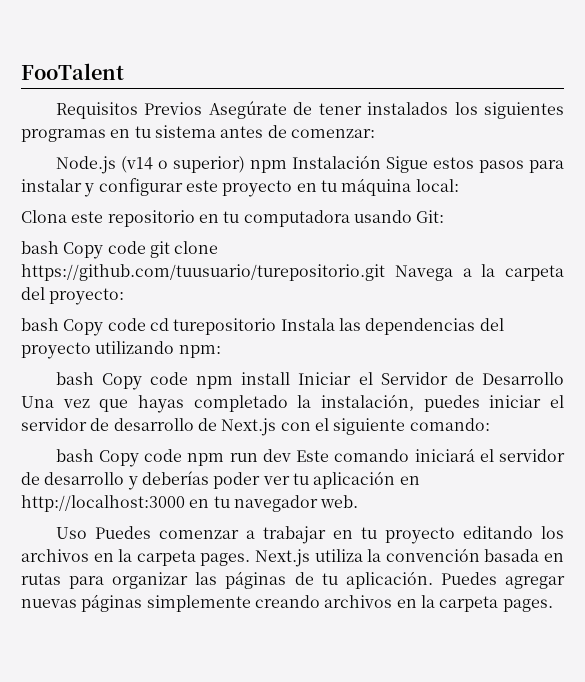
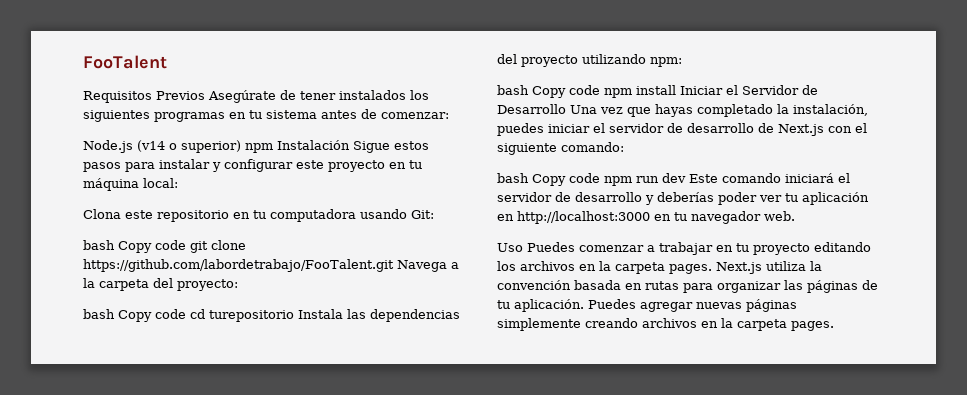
[21,264,385,281] https://github.com/tuusuario/turepositorio.git -> [83,259,394,272] https://github.com/labordetrabajo/FooTalent.git

